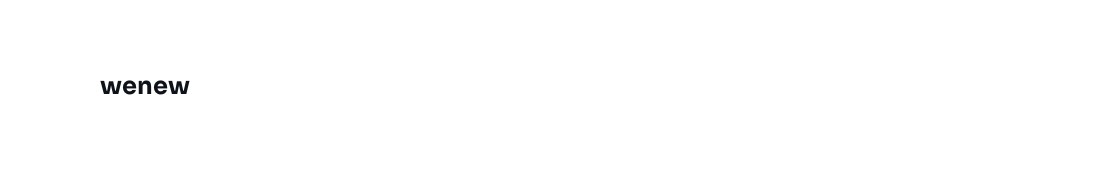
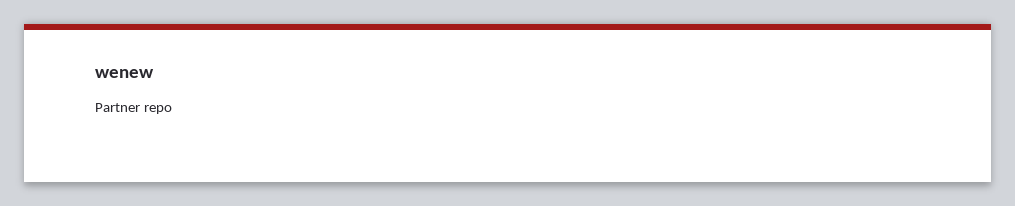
(190, 87) none -> [95,103,172,114] // Partner repo

